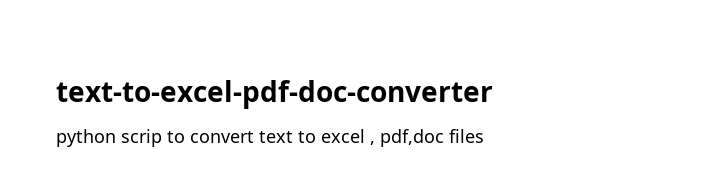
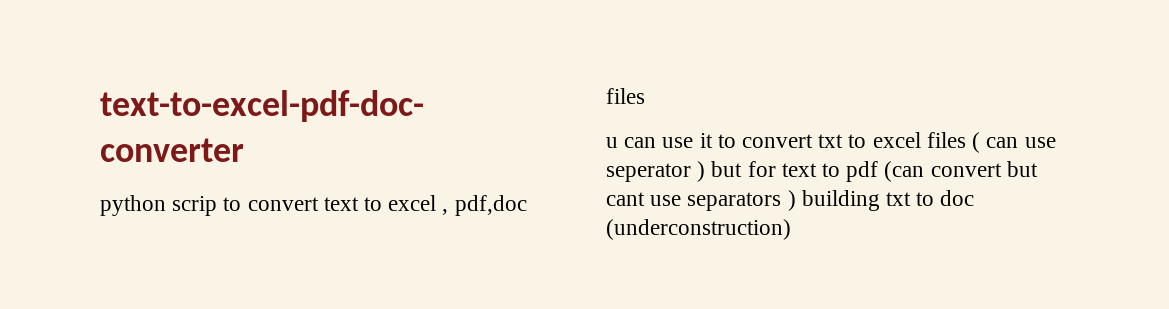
(484, 136) none -> [606,132,1056,153] [606,161,1038,182] [606,190,975,211] [606,219,791,240] // u can use it to convert txt to excel files ( can use seperator ) but for text to pdf (can convert but cant use separators ) building txt to doc (underconstruction)

